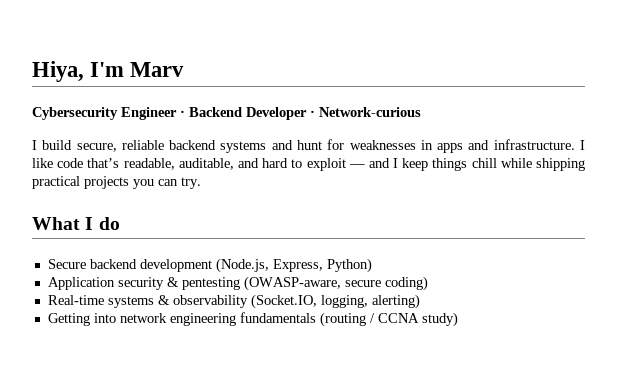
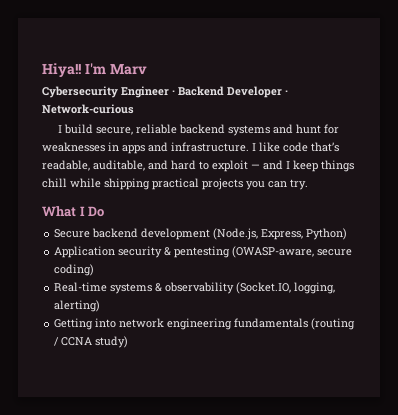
[32,61,84,82] Hiya, -> [42,63,81,77] Hiya!!
[98,217,120,230] do -> [88,206,105,217] Do

